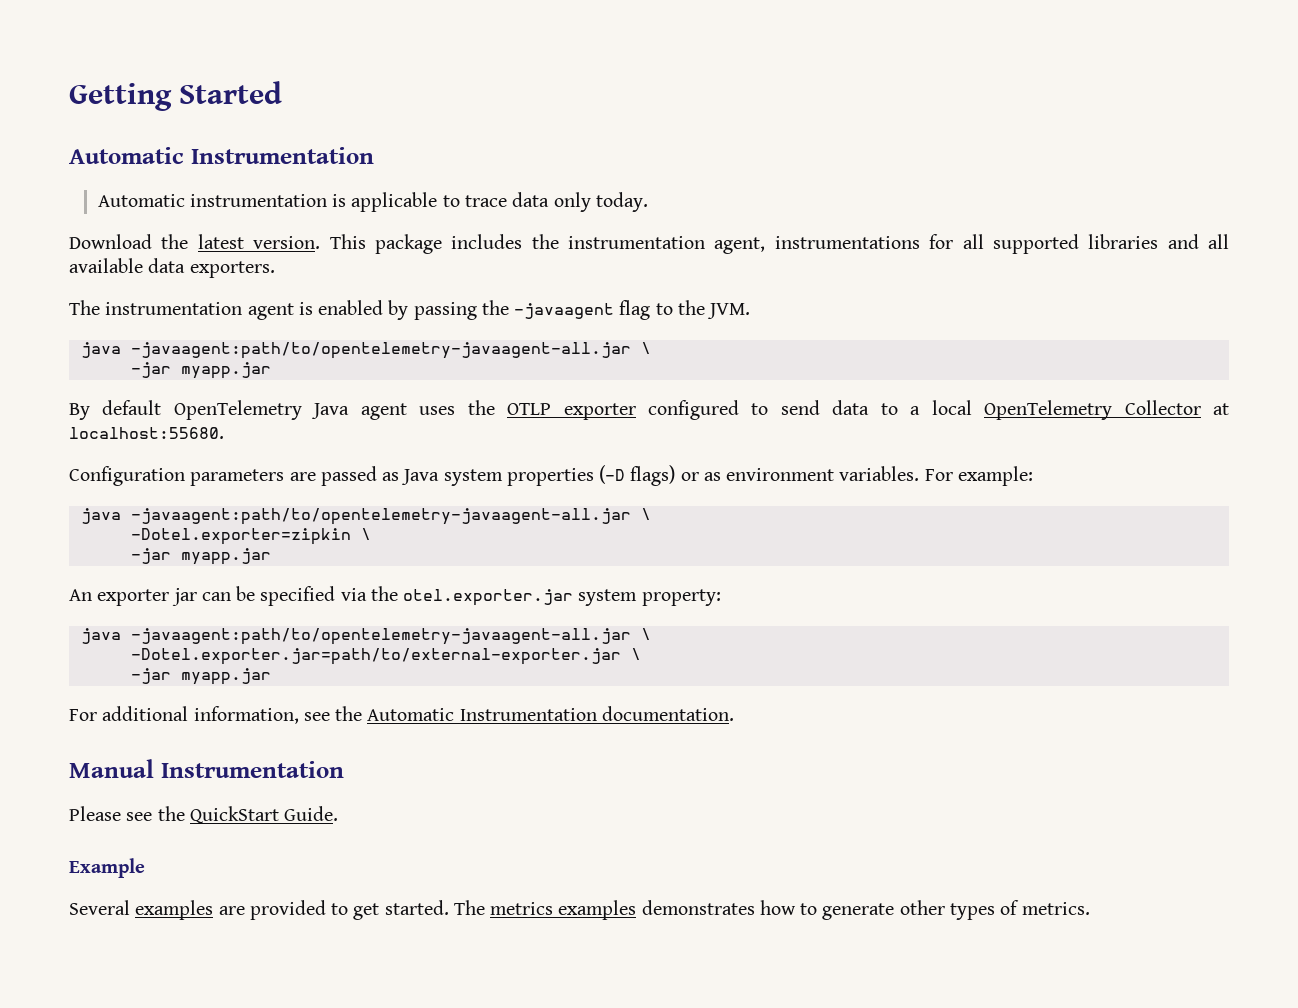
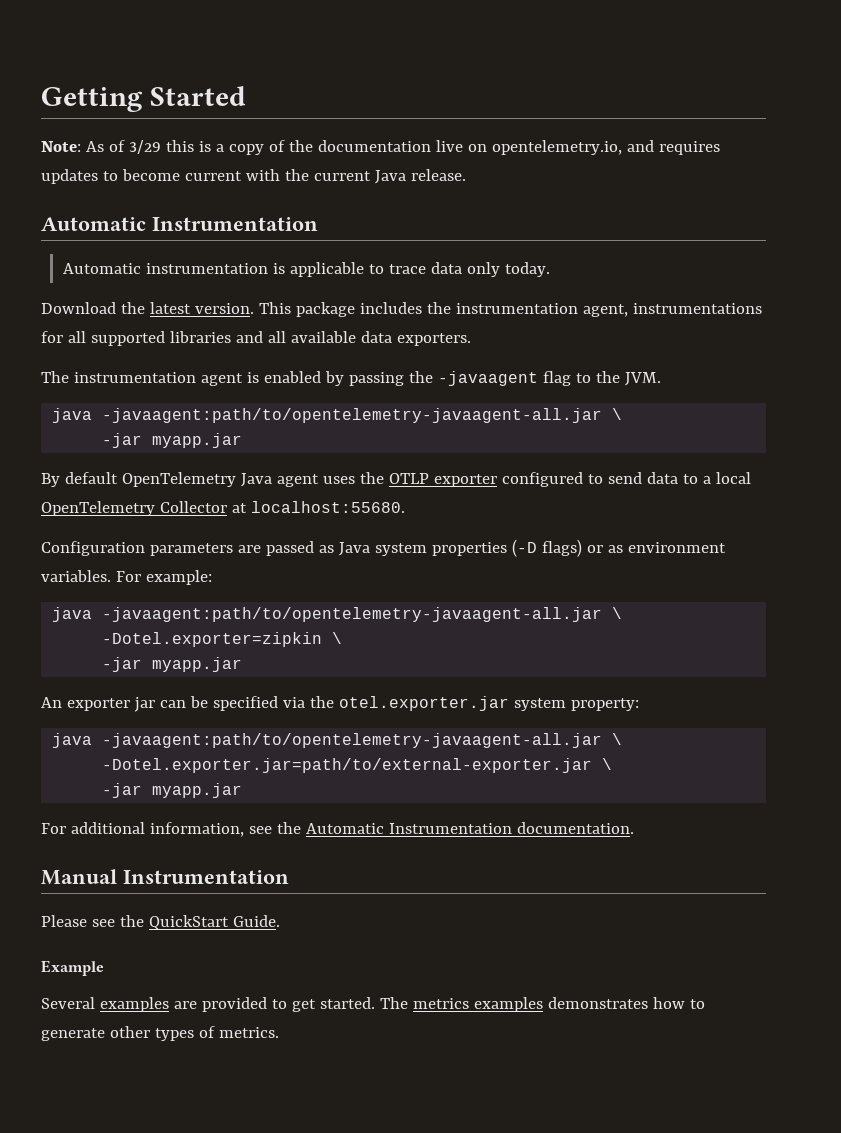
(283, 92) none -> [41,140,720,155] [41,169,466,184] // Note: As of 3/29 this is a copy of the documentation live on opentelemetry.io, and requires updates to become current with the current Java release.

